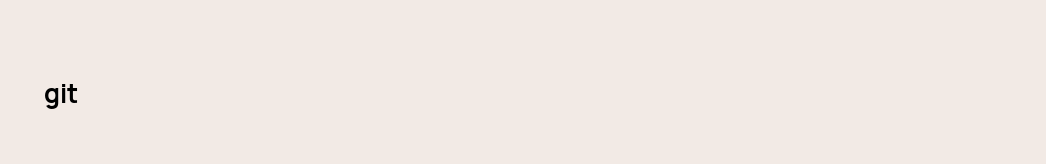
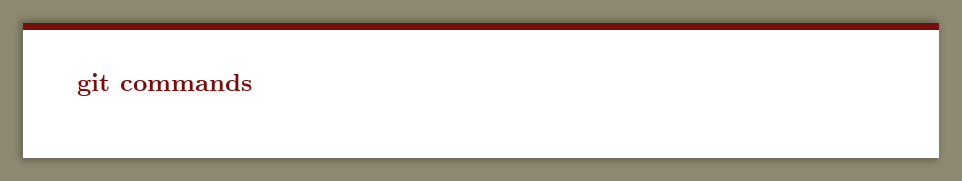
(78, 96) none -> [120,74,252,91] commands

